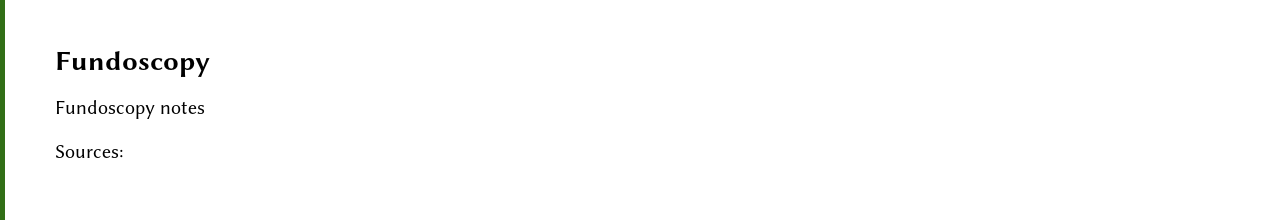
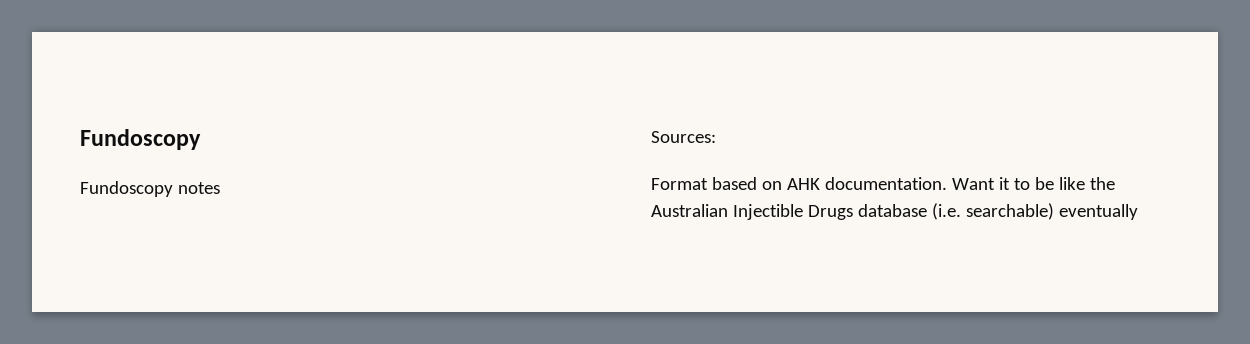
(123, 151) none -> [651,177,1115,190] [651,203,1138,220] // Format based on AHK documentation. Want it to be like the Australian Injectible Drugs database (i.e. searchable) eventually

